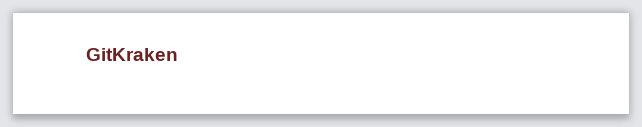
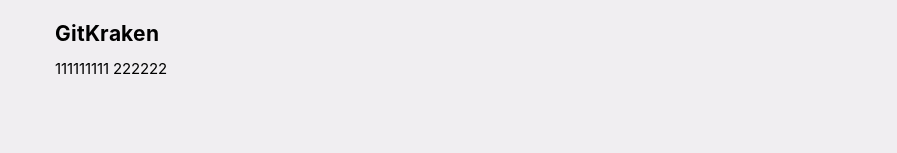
(178, 54) none -> [55,63,168,74] // 111111111 222222

